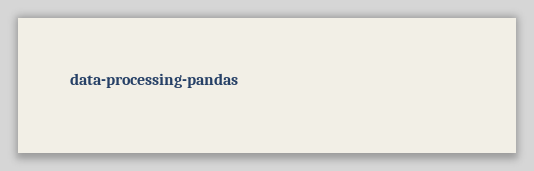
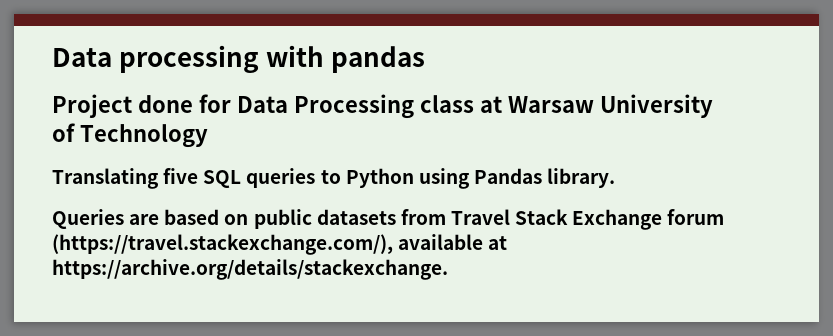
[70,73,238,88] data-processing-pandas -> [52,45,426,73] [52,94,713,119] [52,123,208,148] [52,168,616,189] [52,209,725,230] [52,234,508,255] [52,259,448,280] Data processing with pandas // Project done for Data Processing class at Warsaw University of Technology // Translating five SQL queries to Python using Pandas library. // Queries are based on public datasets from Travel Stack Exchange forum (https://travel.stackexchange.com/), available at https://archive.org/details/stackexchange.

